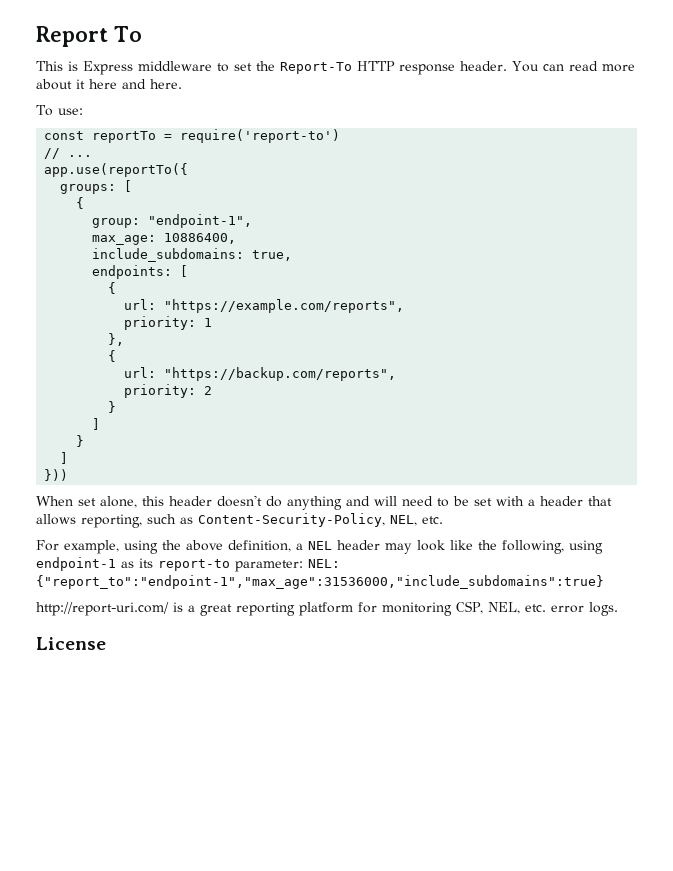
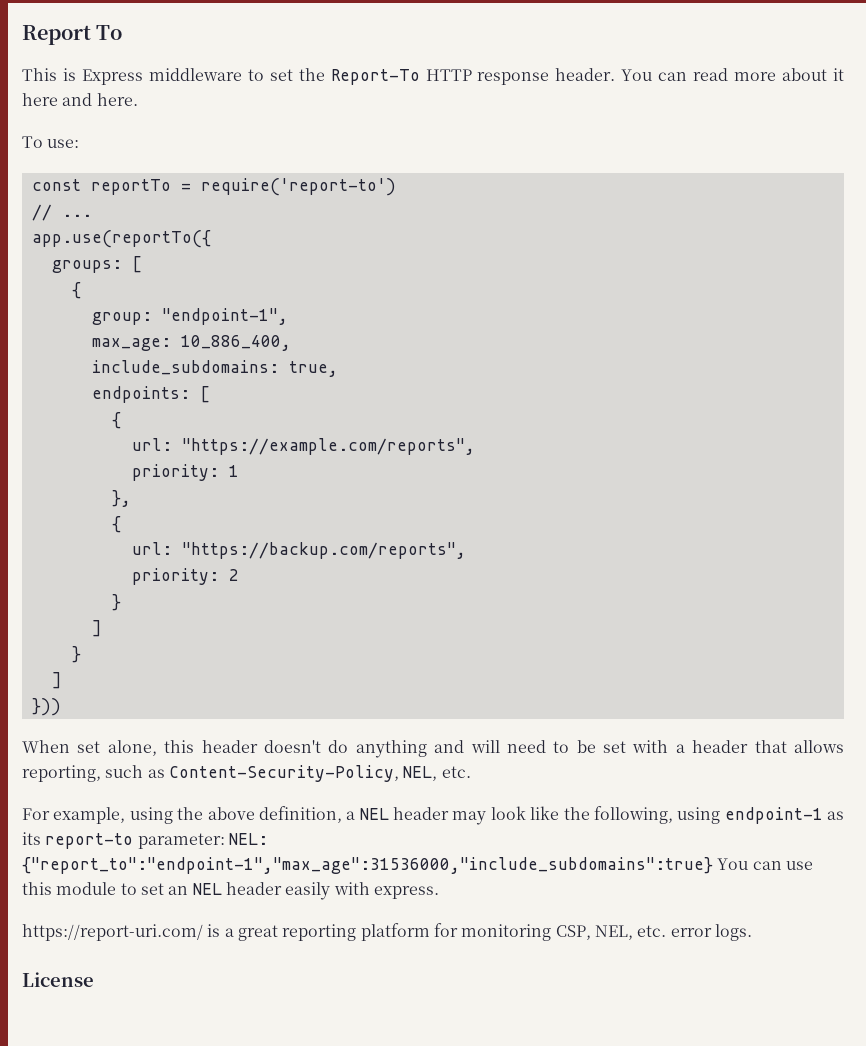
[164,233,237,244] 10886400, -> [180,335,291,351] 10_886_400,
[36,602,169,616] // http://report-uri.com/ -> [717,858,813,870] [22,882,439,900] [22,924,203,941] You can use this module to set an NEL header easily with express. // https://report-uri.com/

